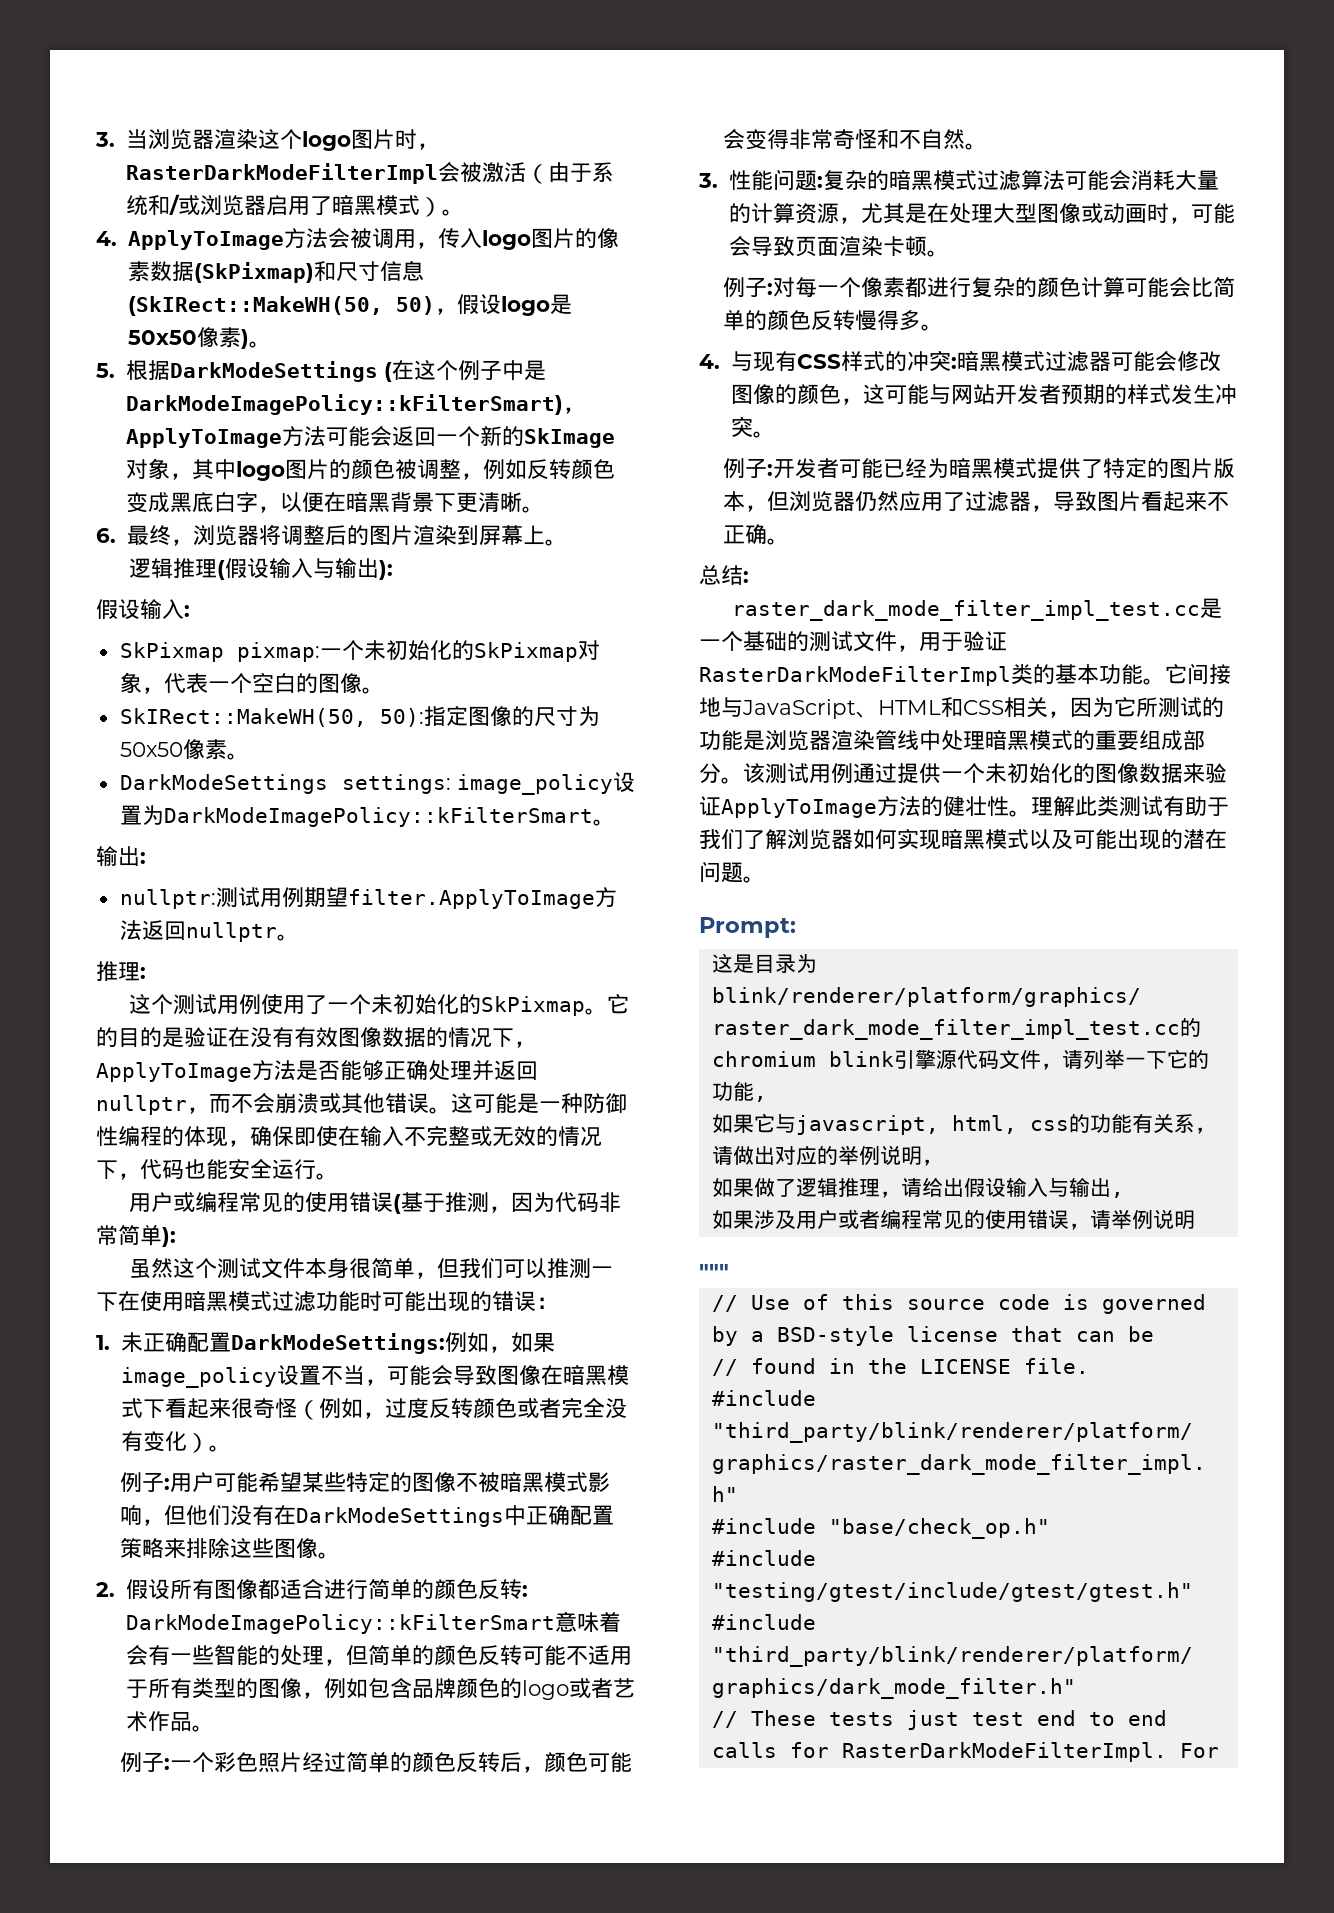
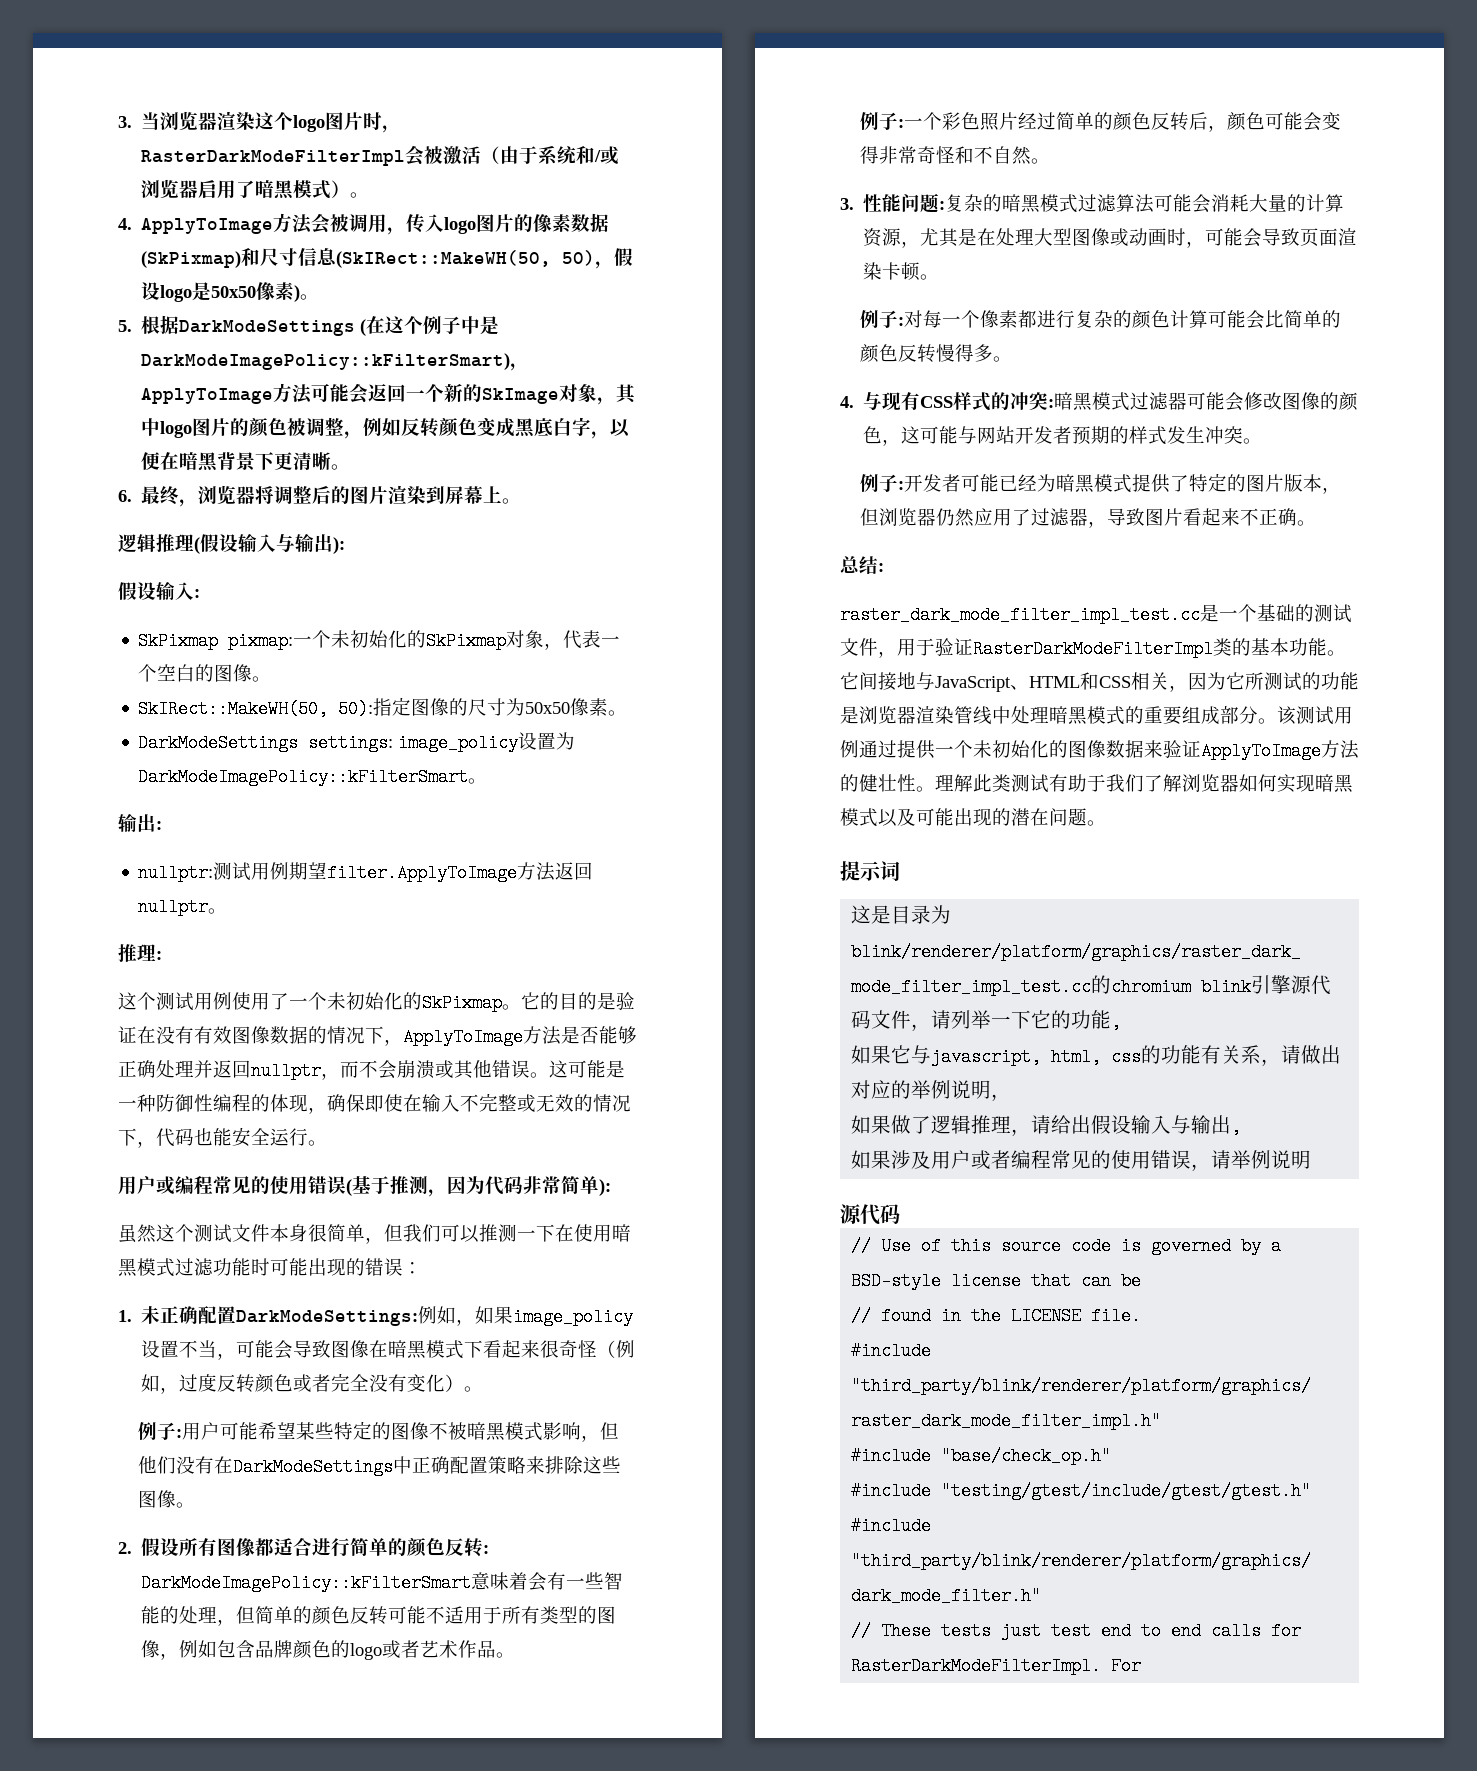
[699,917,796,938] Prompt: -> [840,861,900,881] 提示词
[699,1264,729,1280] """ -> [840,1204,900,1225] 源代码

